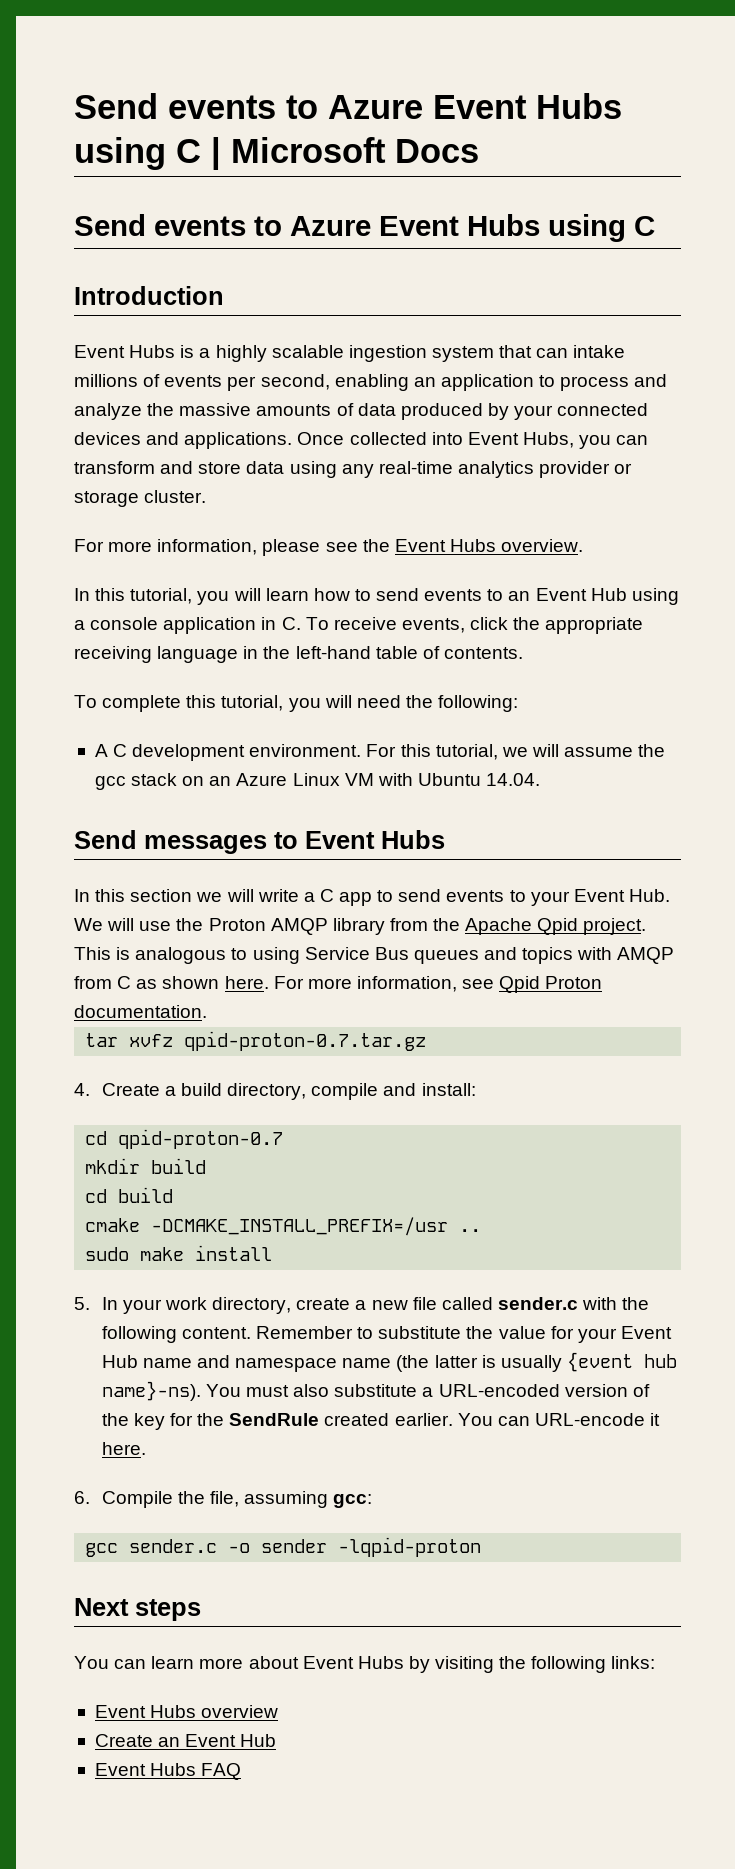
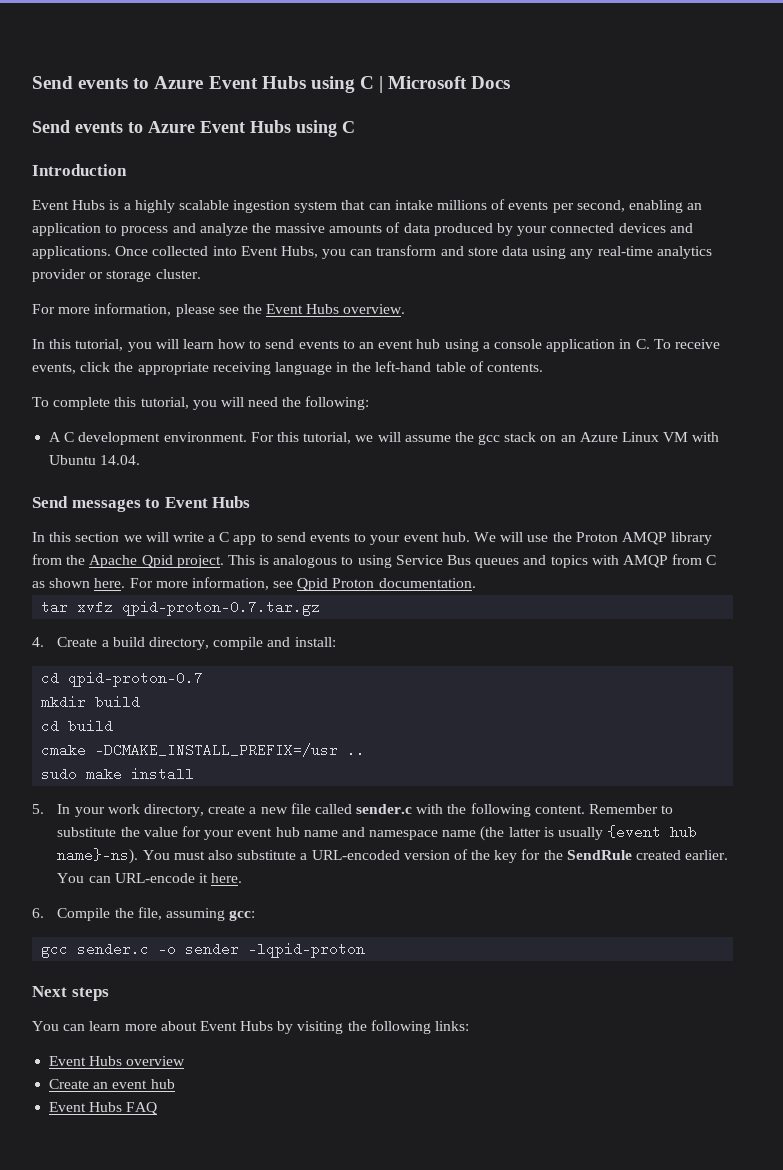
[535,588,627,601] Event Hub -> [378,339,441,349] event hub
[573,889,670,902] Event Hub. -> [403,532,470,542] event hub.
[621,1326,673,1339] [101,1355,138,1368] Event Hub -> [237,827,300,837] event hub
[185,1734,277,1747] Event Hub -> [112,1079,175,1089] event hub

